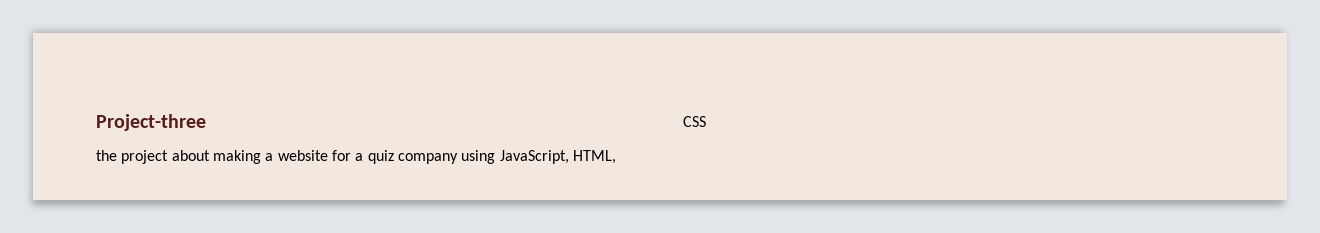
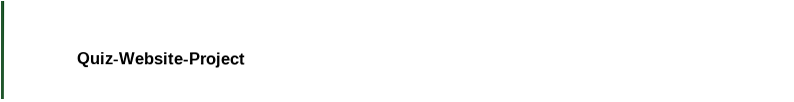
[96,114,206,131] [96,150,616,164] [683,116,706,127] Project-three // the project about making a website for a quiz company using JavaScript, HTML, CSS -> [76,52,245,68] Quiz-Website-Project

